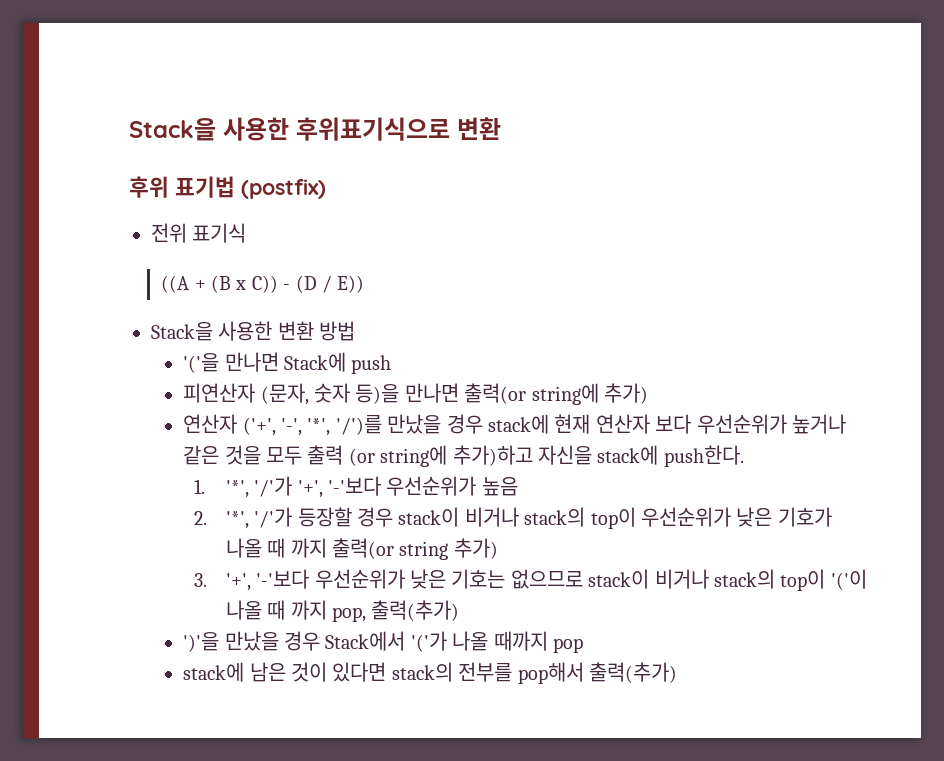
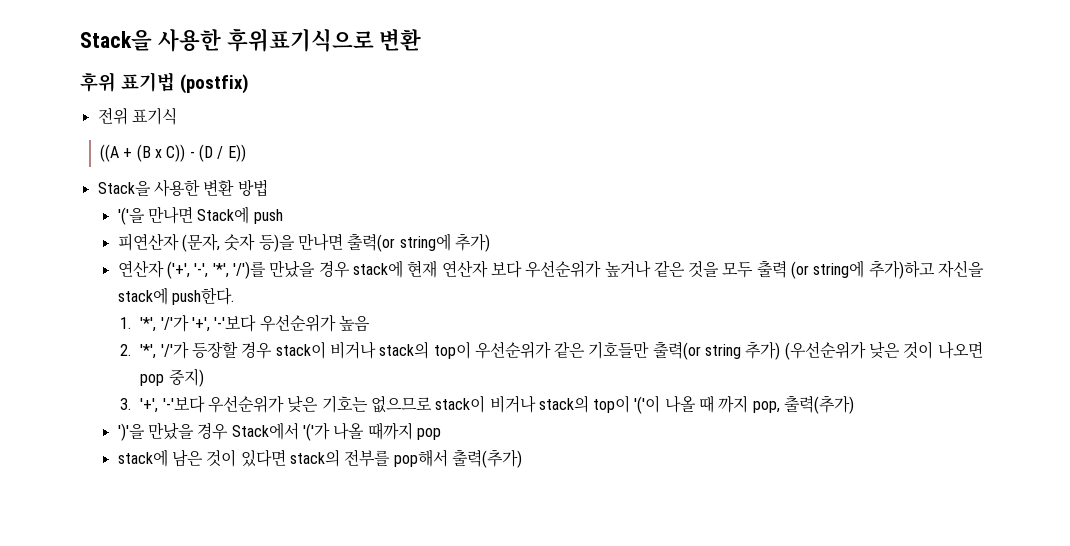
[736,507,832,527] [225,538,498,560] 낮은 기호가 나올 때 까지 출력(or string 추가) -> [554,341,983,360] [140,368,204,387] 같은 기호들만 출력(or string 추가) (우선순위가 낮은 것이 나오면 pop 중지)

